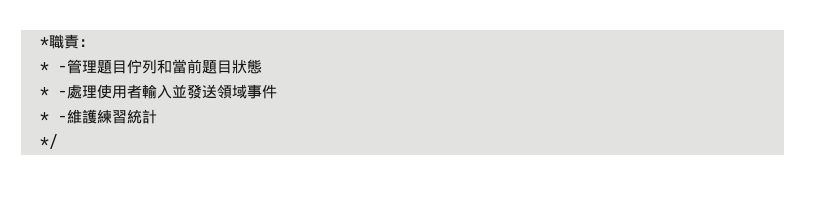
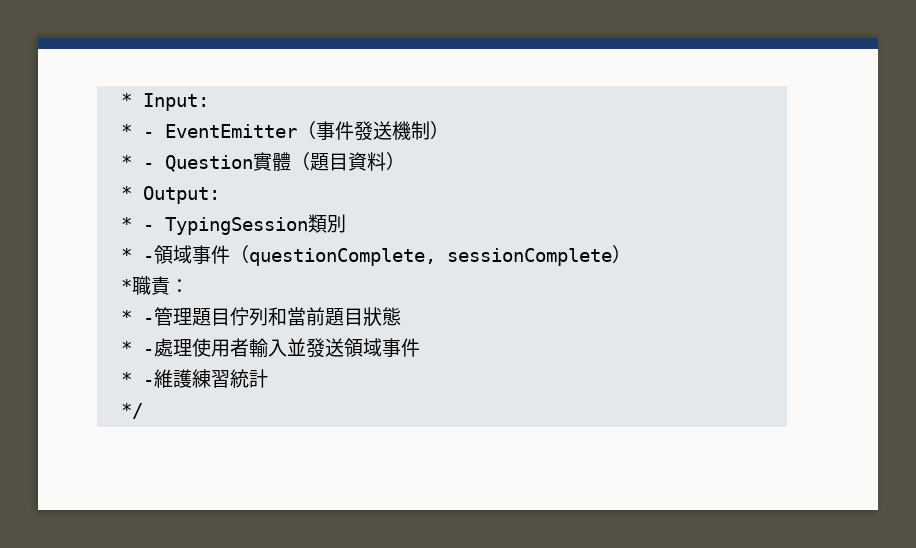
[39,37,49,47] * -> [120,93,209,111] [120,121,449,141] [120,152,405,172] [120,186,220,204] [120,214,346,235] [120,245,631,266] [120,279,132,293] * Input: // * - EventEmitter（事件發送機制） // * - Question實體（題目資料） // * Output: // * - TypingSession類別 // * -領域事件（questionComplete, sessionComplete） // *

